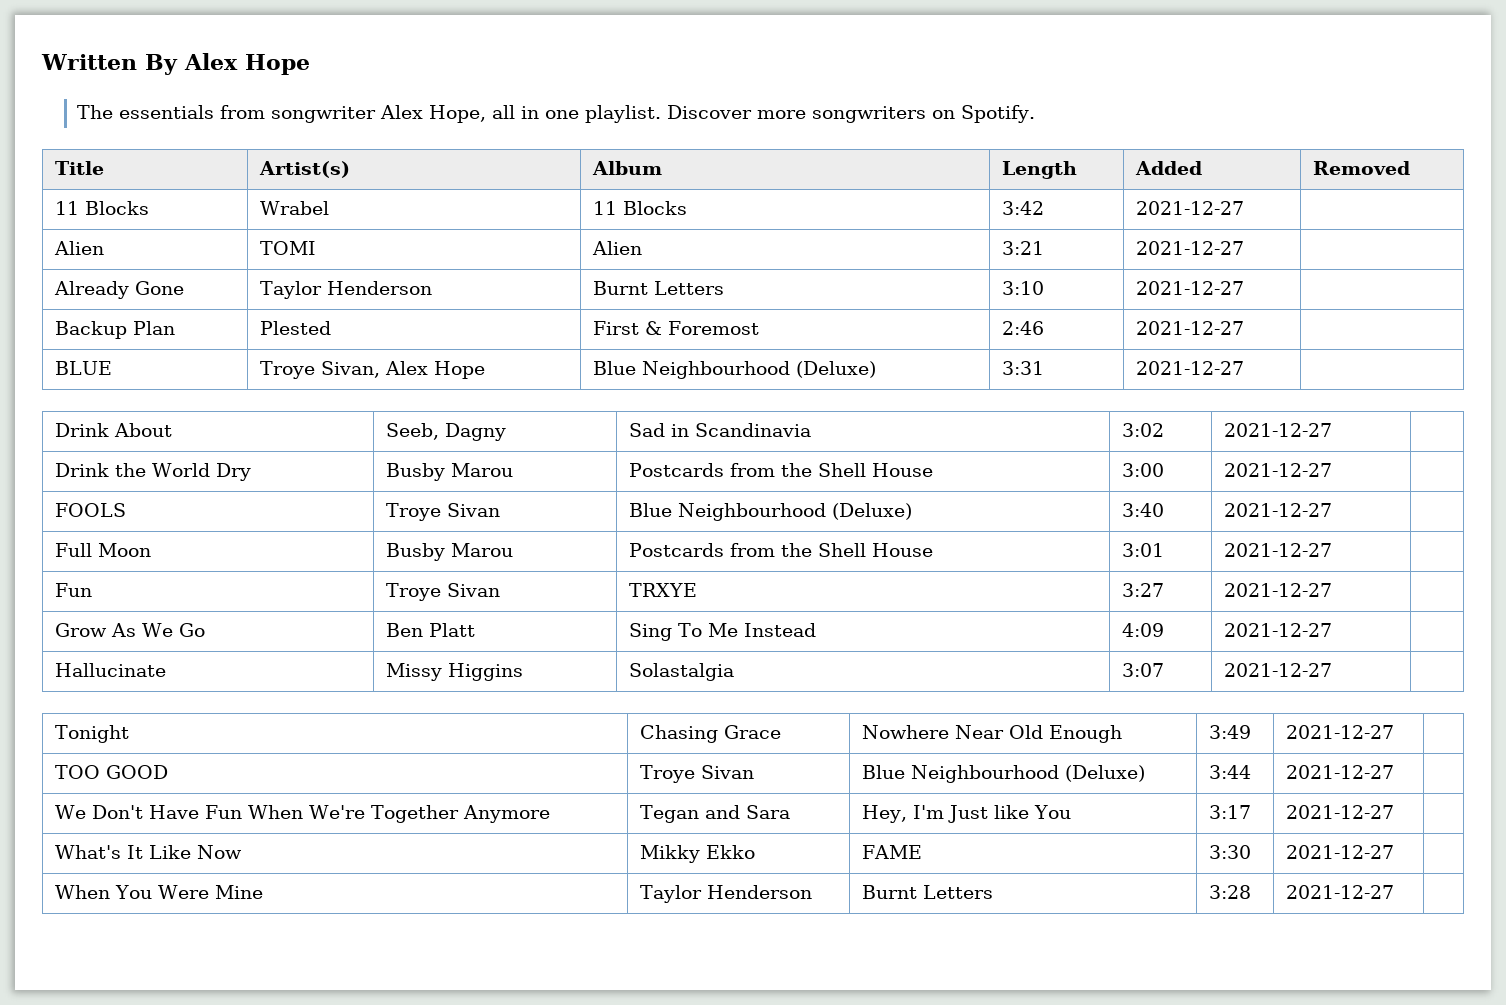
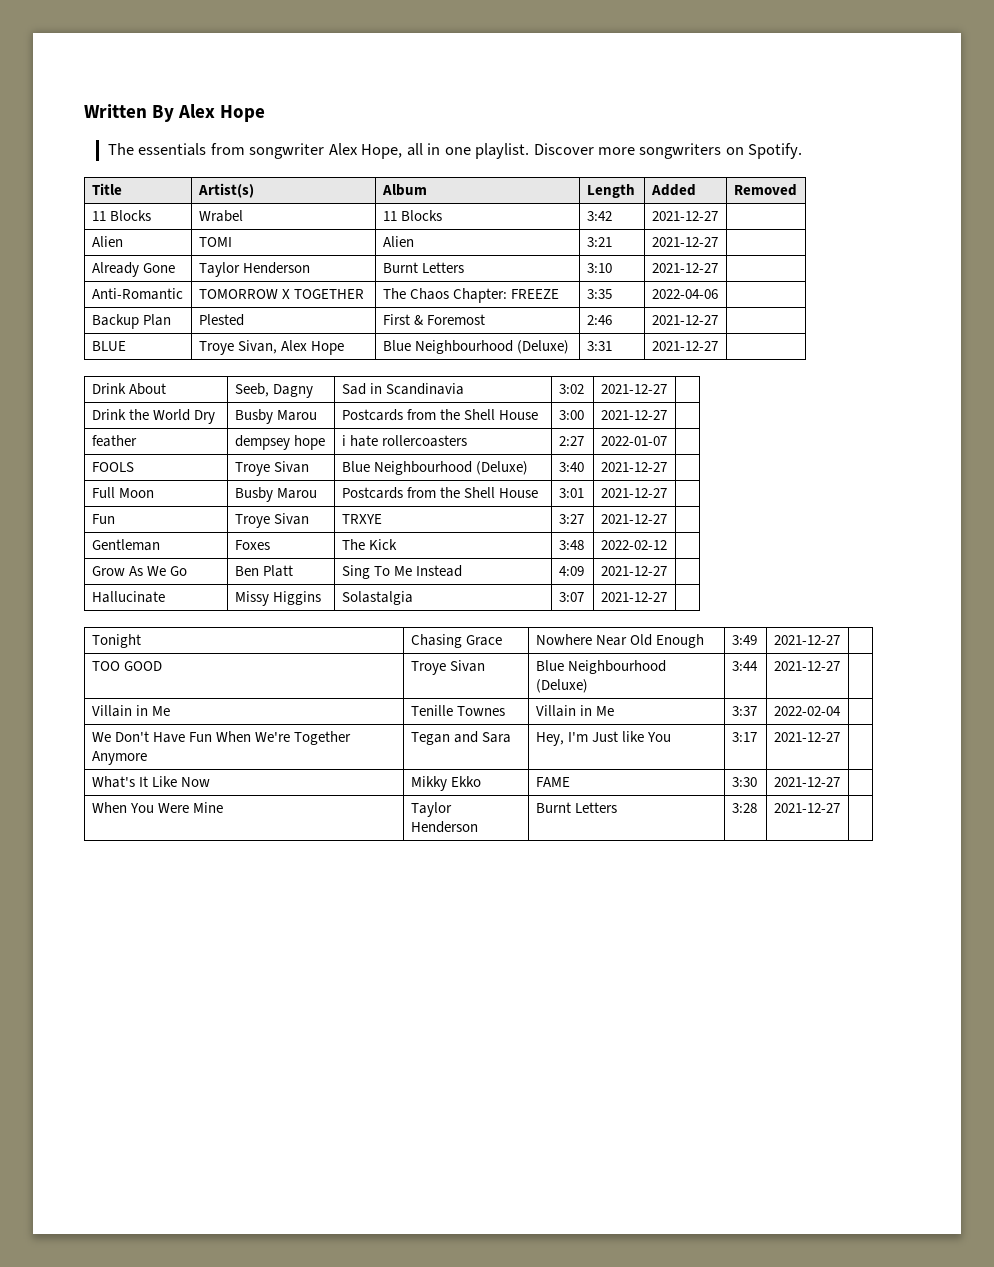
(1245, 288) none -> [91,288,183,300] [198,289,364,299] [382,288,559,303] [586,289,612,299] [651,289,718,299] // Anti-Romantic | TOMORROW X TOGETHER | The Chaos Chapter: FREEZE | 3:35 | 2022-04-06 |
(1333, 470) none -> [91,435,137,447] [234,435,325,450] [341,435,467,447] [558,436,584,446] [600,436,667,446] // feather | dempsey hope | i hate rollercoasters | 2:27 | 2022-01-07 |
(1333, 590) none -> [91,539,160,551] [234,540,270,550] [341,539,397,550] [558,540,584,550] [600,540,667,550] // Gentleman | Foxes | The Kick | 3:48 | 2022-02-12 |
(1395, 772) none -> [91,705,170,717] [410,705,505,716] [535,705,614,717] [731,706,757,716] [773,706,841,716] // Villain in Me | Tenille Townes | Villain in Me | 3:37 | 2022-02-04 |

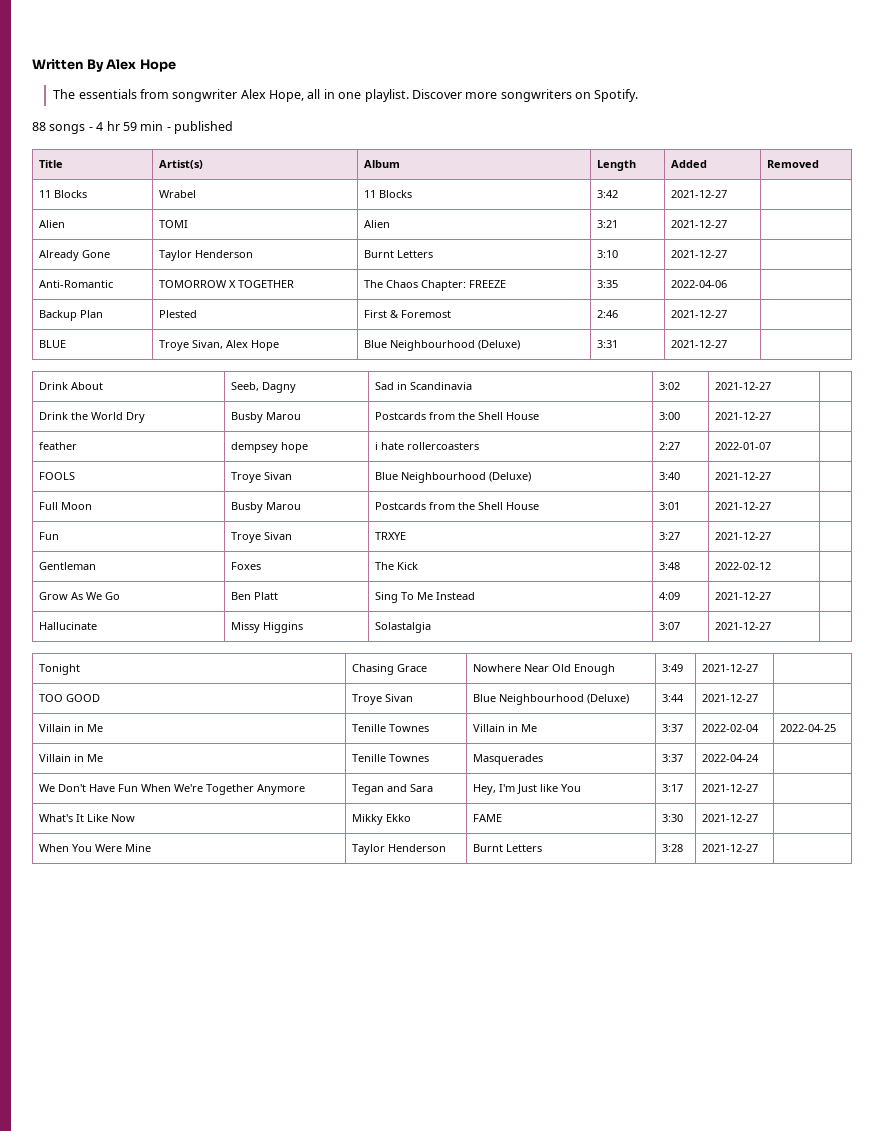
(803, 151) none -> [32,121,233,134] // 88 songs - 4 hr 59 min - published
(841, 711) none -> [780,724,837,732] [39,754,104,762] [352,754,430,762] [473,754,544,765] [662,754,684,762] [702,754,760,762] | 2022-04-25 // Villain in Me | Tenille Townes | Masquerades | 3:37 | 2022-04-24

